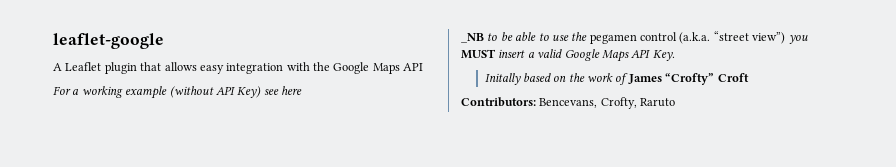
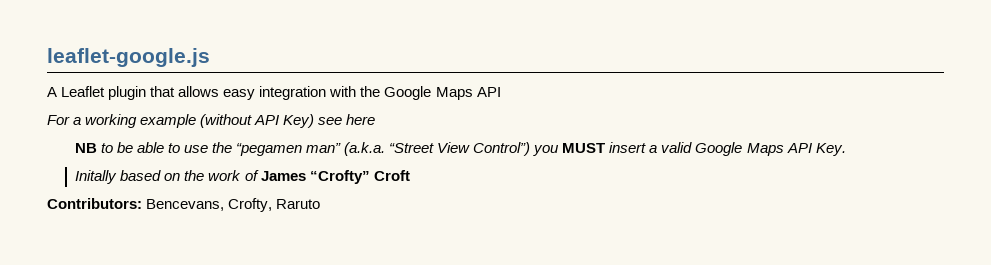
[53,33,164,49] leaflet-google -> [47,48,210,67] leaflet-google.js
[461,33,484,43] _NB -> [74,143,97,153] NB
[589,31,786,44] pegamen control (a.k.a. “street view”) -> [235,142,531,156] “pegamen man” (a.k.a. “Street View Control”)

